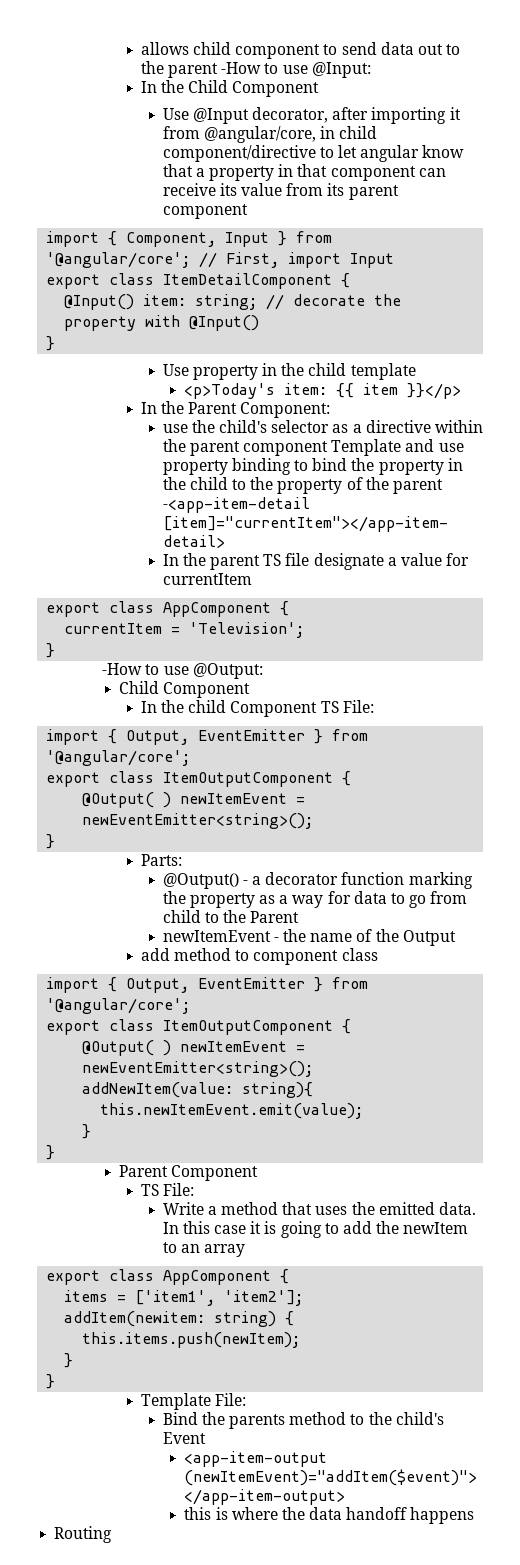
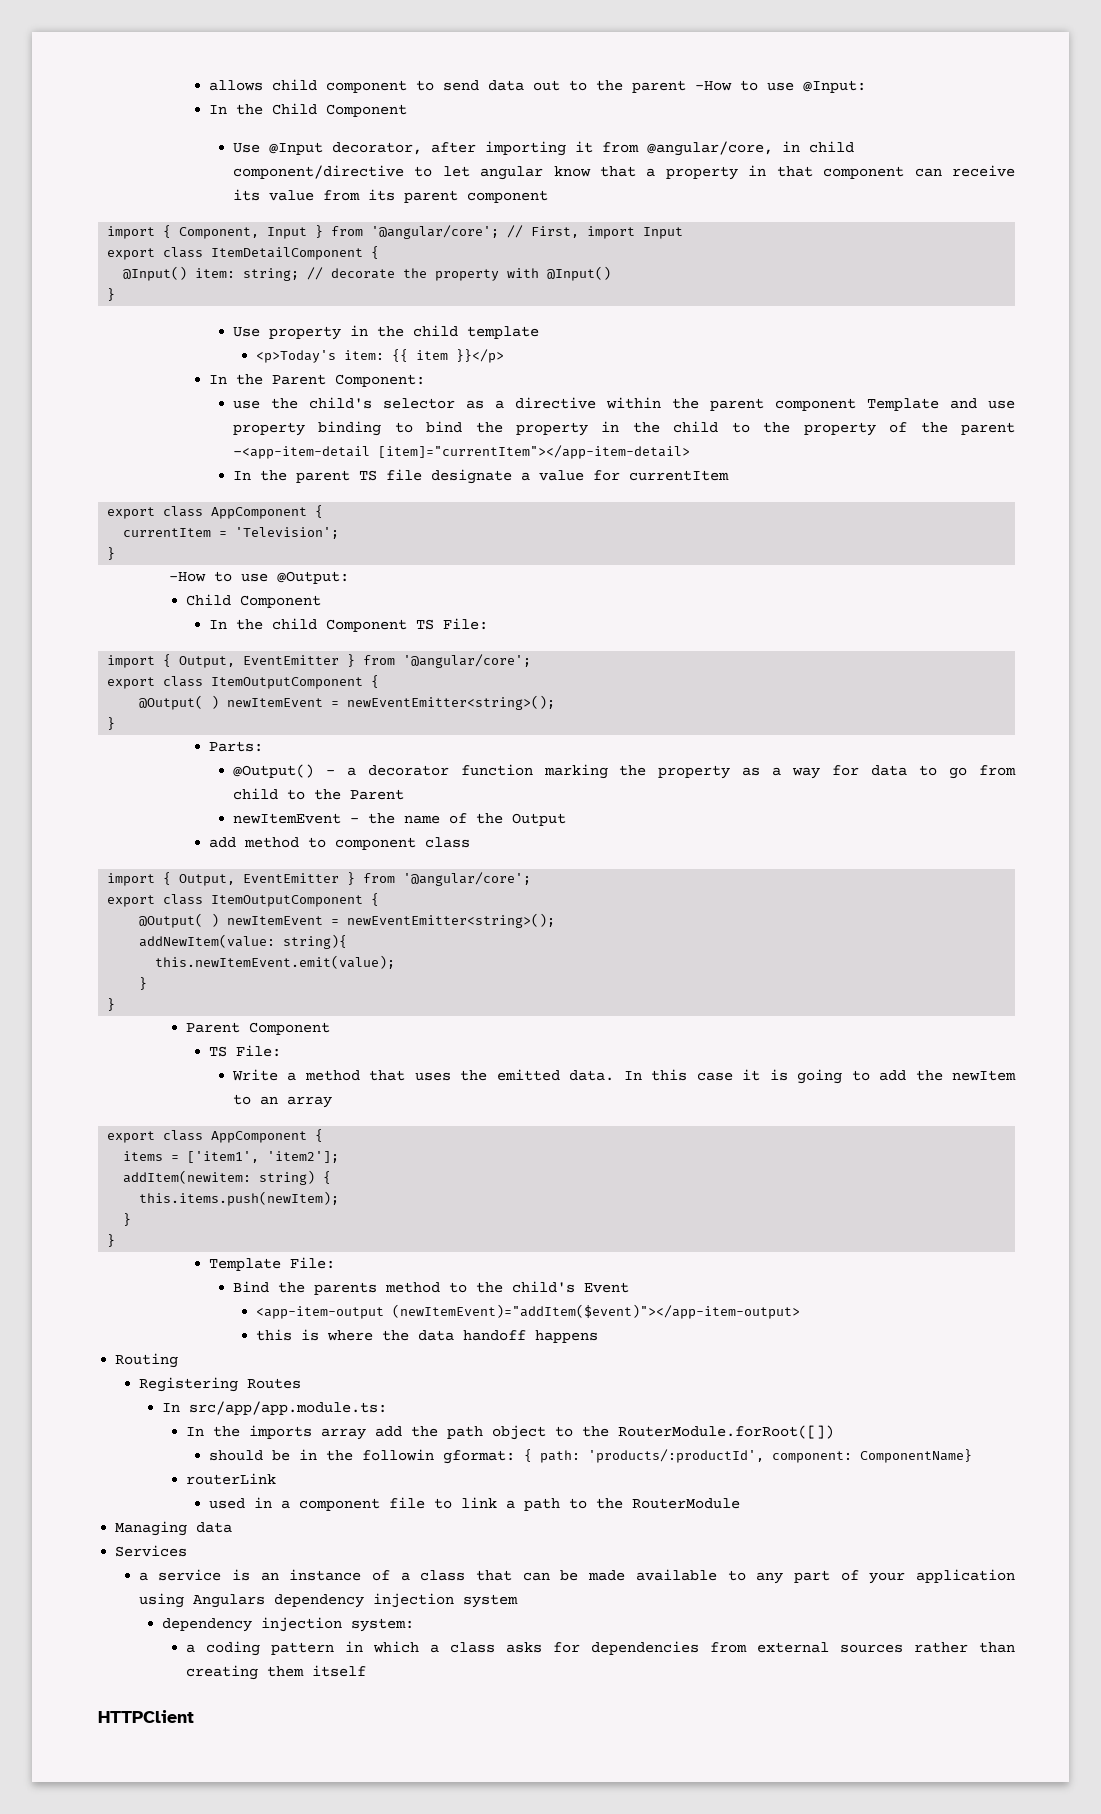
(113, 1534) none -> [138,1377,301,1392] [162,1401,388,1415] [185,1425,834,1440] [209,1449,973,1464] [185,1473,276,1485] [209,1497,741,1511] [115,1521,233,1536] [115,1545,188,1557] [138,1569,1016,1584] [138,1593,518,1608] [162,1617,415,1632] [185,1641,1016,1656] [185,1665,366,1680] [98,1710,194,1723] // Registering Routes // In src/app/app.module.ts: // In the imports array add the path object to the RouterModule.forRoot([]) // should be in the followin gformat: { path: 'products/:productId', component: ComponentName} // routerLink // used in a component file to link a path to the RouterModule // Managing data // Services // a service is an instance of a class that can be made available to any part of your application using Angulars dependency injection system // dependency injection system: // a coding pattern in which a class asks for dependencies from external sources rather than creating them itself // HTTPClient

